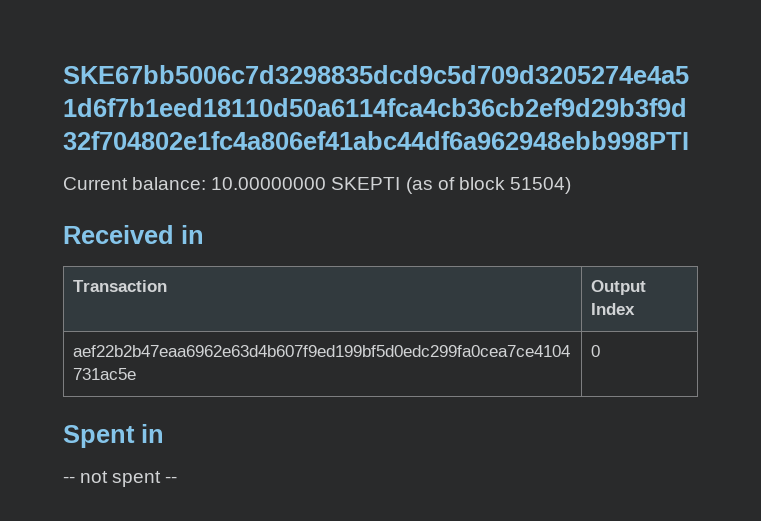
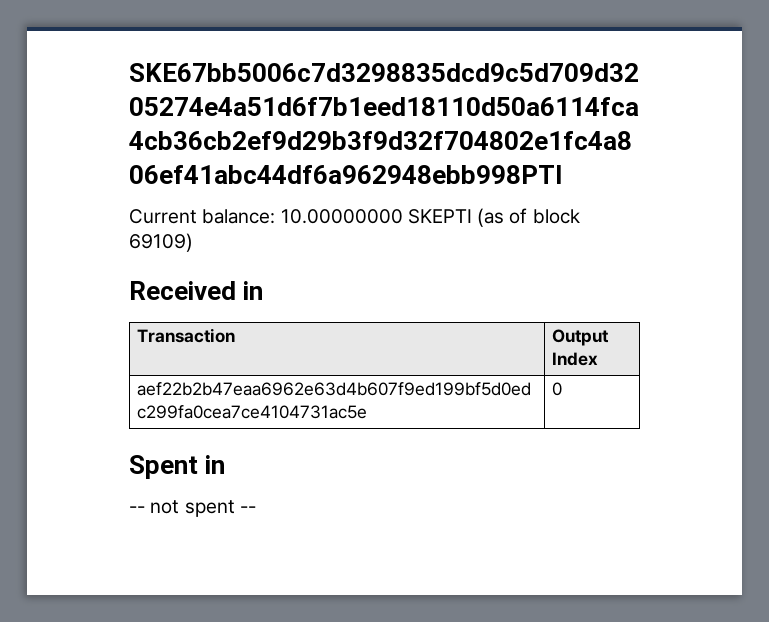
[509,177,571,194] 51504) -> [129,233,193,252] 69109)

